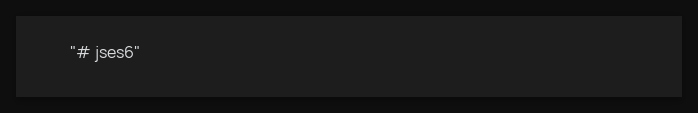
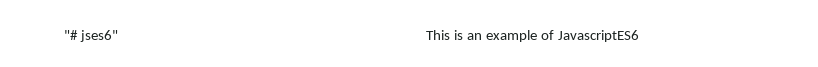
(141, 54) none -> [426,30,639,42] // This is an example of JavascriptES6

